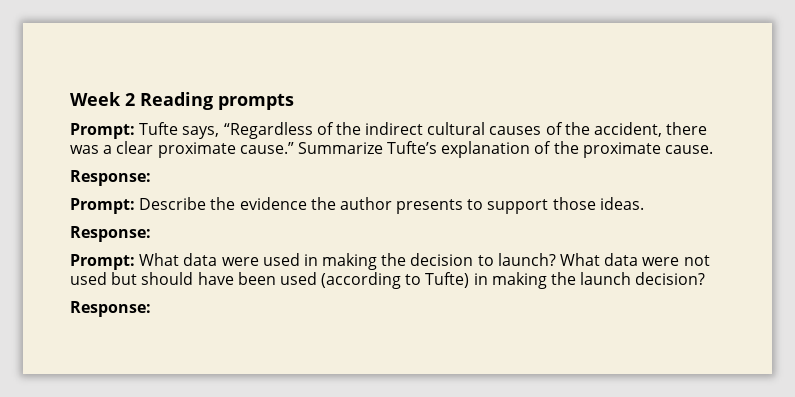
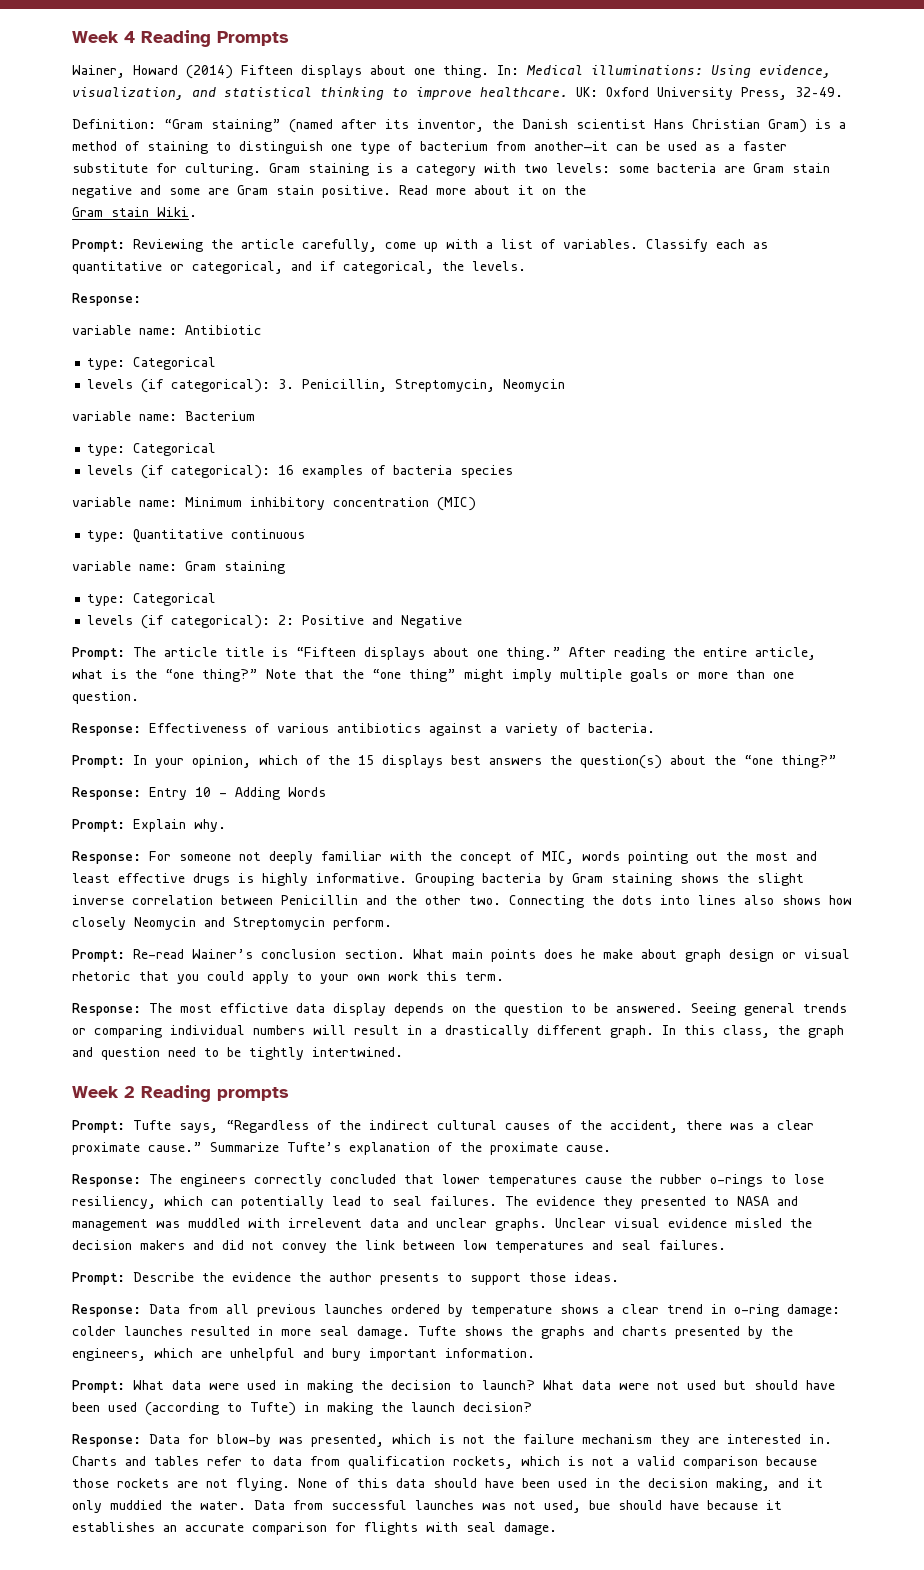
[70,92,121,106] Week -> [72,30,289,47] [72,65,831,79] [72,87,843,100] [72,119,846,133] [72,141,787,154] [72,163,830,176] [72,185,586,198] [72,207,197,217] [72,239,768,252] [72,261,526,274] [72,293,141,306] [72,325,262,335] [87,357,217,370] [87,379,566,393] [72,411,255,421] [87,443,217,456] [87,465,514,479] [72,497,476,511] [87,529,306,543] [72,561,285,574] [87,593,217,606] [87,615,463,629] [72,647,816,660] [72,669,794,682] [72,691,139,704] [72,723,655,736] [72,755,837,769] [72,787,326,800] [72,819,226,832] [72,851,817,864] [72,873,804,886] [72,895,852,908] [72,917,392,930] [72,949,850,962] [72,971,504,984] [72,1003,847,1016] [72,1025,844,1038] [72,1047,403,1060] [72,1086,119,1098] Week 4 Reading Prompts // Wainer, Howard (2014) Fifteen displays about one thing. In: Medical illuminations: Using evidence, visualization, and statistical thinking to improve healthcare. UK: Oxford University Press, 32–49. // Definition: “Gram staining” (named after its inventor, the Danish scientist Hans Christian Gram) is a method of staining to distinguish one type of bacterium from another—it can be used as a faster substitute for culturing. Gram staining is a category with two levels: some bacteria are Gram stain negative and some are Gram stain positive. Read more about it on the // Gram stain Wiki. // Prompt: Reviewing the article carefully, come up with a list of variables. Classify each as quantitative or categorical, and if categorical, the levels. // Response: // variable name: Antibiotic // type: Categorical // levels (if categorical): 3. Penicillin, Streptomycin, Neomycin // variable name: Bacterium // type: Categorical // levels (if categorical): 16 examples of bacteria species // variable name: Minimum inhibitory concentration (MIC) // type: Quantitative continuous // variable name: Gram staining // type: Categorical // levels (if categorical): 2: Positive and Negative // Prompt: The article title is “Fifteen displays about one thing.” After reading the entire article, what is the “one thing?” Note that the “one thing” might imply multiple goals or more than one question. // Response: Effectiveness of various antibiotics against a variety of bacteria. // Prompt: In your opinion, which of the 15 displays best answers the question(s) about the “one thing?” // Response: Entry 10 - Adding Words // Prompt: Explain why. // Response: For someone not deeply familiar with the concept of MIC, words pointing out the most and least effective drugs is highly informative. Grouping bacteria by Gram staining shows the slight inverse correlation between Penicillin and the other two. Connecting the dots into lines also shows how closely Neomycin and Streptomycin perform. // Prompt: Re-read Wainer’s conclusion section. What main points does he make about graph design or visual rhetoric that you could apply to your own work this term. // Response: The most effictive data display depends on the question to be answered. Seeing general trends or comparing individual numbers will result in a drastically different graph. In this class, the graph and question need to be tightly intertwined. // Week
(151, 178) none -> [149,1174,824,1187] [72,1196,798,1209] [72,1218,812,1231] [72,1240,726,1253] The engineers correctly concluded that lower temperatures cause the rubber o-rings to lose resiliency, which can potentially lead to seal failures. The evidence they presented to NASA and management was muddled with irrelevent data and unclear graphs. Unclear visual evidence misled the decision makers and did not convey the link between low temperatures and seal failures.
(151, 234) none -> [149,1304,840,1317] [72,1326,793,1339] [72,1348,535,1361] Data from all previous launches ordered by temperature shows a clear trend in o-ring damage: colder launches resulted in more seal damage. Tufte shows the graphs and charts presented by the engineers, which are unhelpful and bury important information.
(151, 309) none -> [149,1434,832,1447] [72,1456,817,1469] [72,1478,823,1491] [72,1500,782,1513] [72,1522,557,1535] Data for blow-by was presented, which is not the failure mechanism they are interested in. Charts and tables refer to data from qualification rockets, which is not a valid comparison because those rockets are not flying. None of this data should have been used in the decision making, and it only muddied the water. Data from successful launches was not used, bue should have because it establishes an accurate comparison for flights with seal damage.

